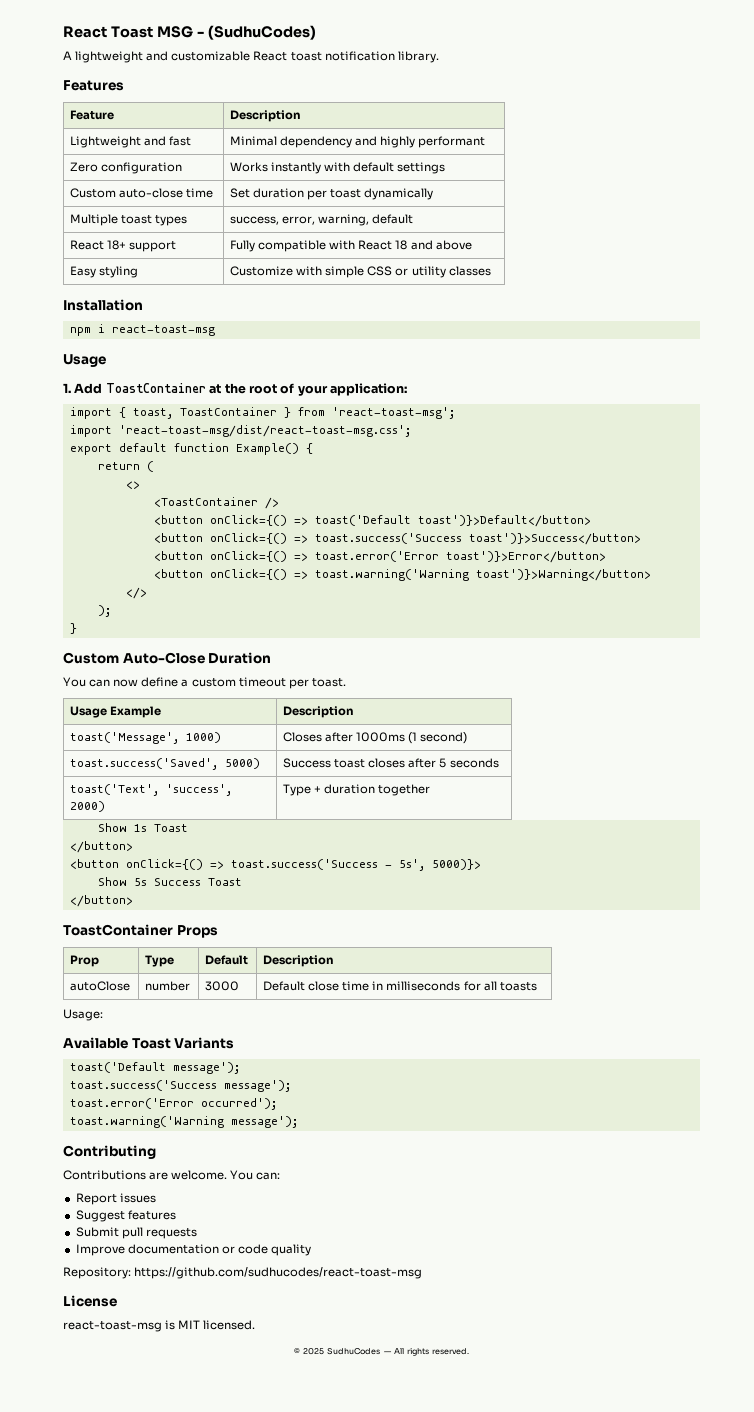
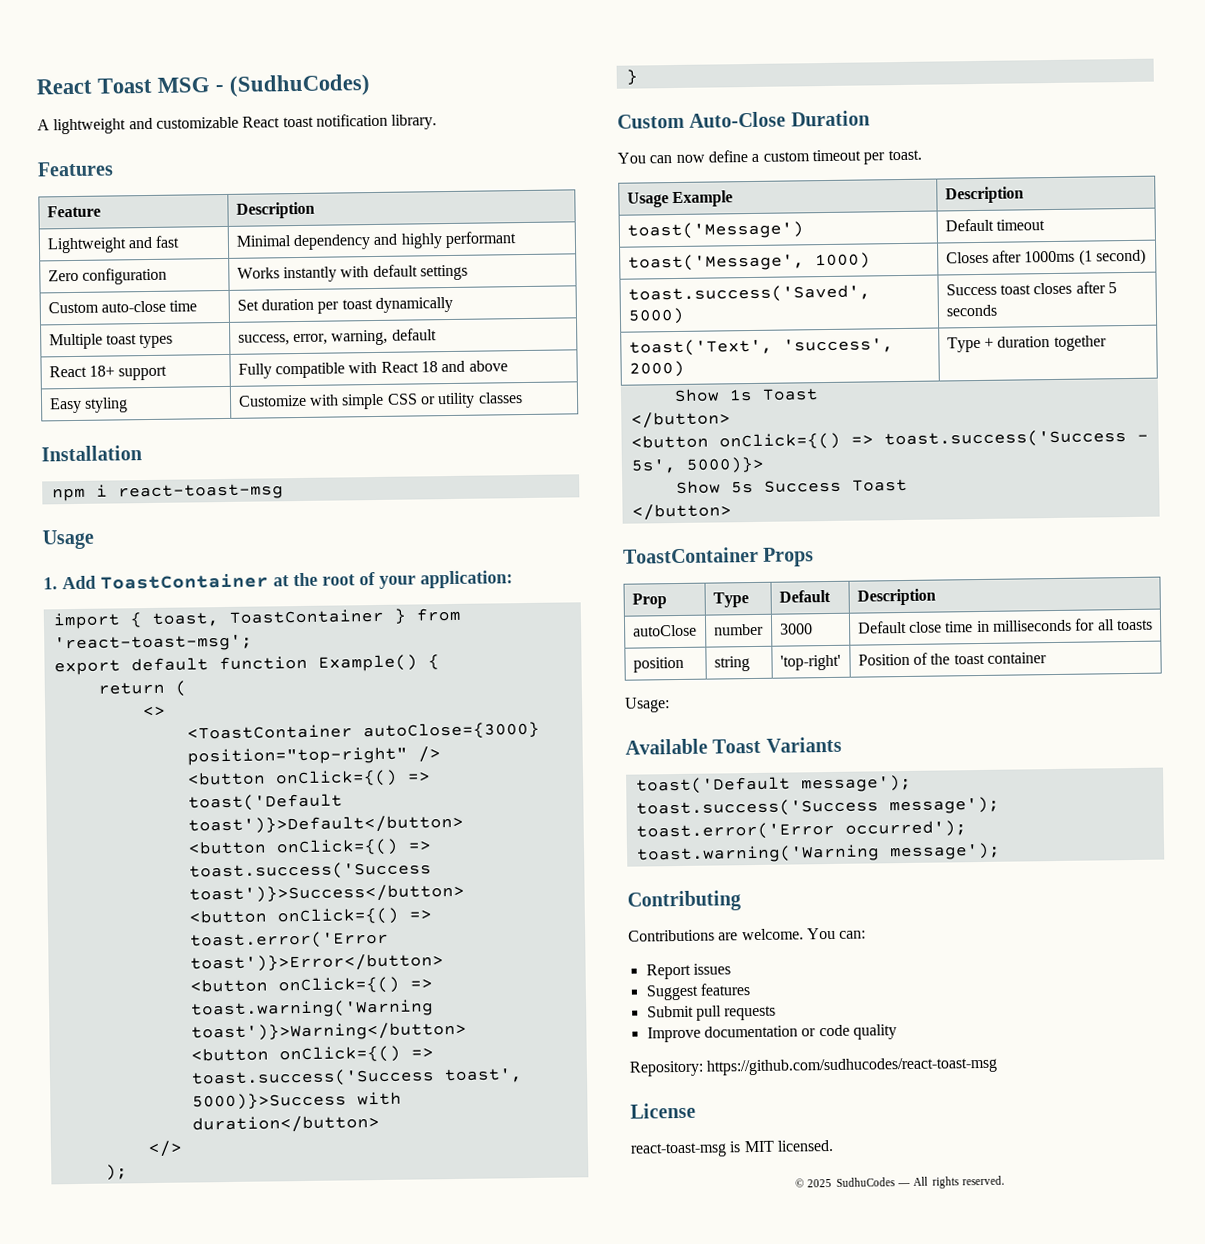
[69,425,411,437] // import 'react-toast-msg/dist/react-toast-msg.css'; -> (253, 643) none
(258, 502) none -> [362,721,540,740] [186,746,408,766] autoClose={3000} position="top-right"
(651, 575) none -> [190,1045,434,1064] [190,1068,523,1088] [191,1091,402,1111] [191,1115,380,1134] // <button onClick={() => toast.success('Success toast', 5000)}>Success with duration</button>
(355, 712) none -> [626,221,804,240] [944,218,1045,232] // toast('Message') | Default timeout
(537, 986) none -> [632,656,684,673] [713,656,750,672] [779,654,841,671] [857,652,1047,666] // position | string | 'top-right' | Position of the toast container

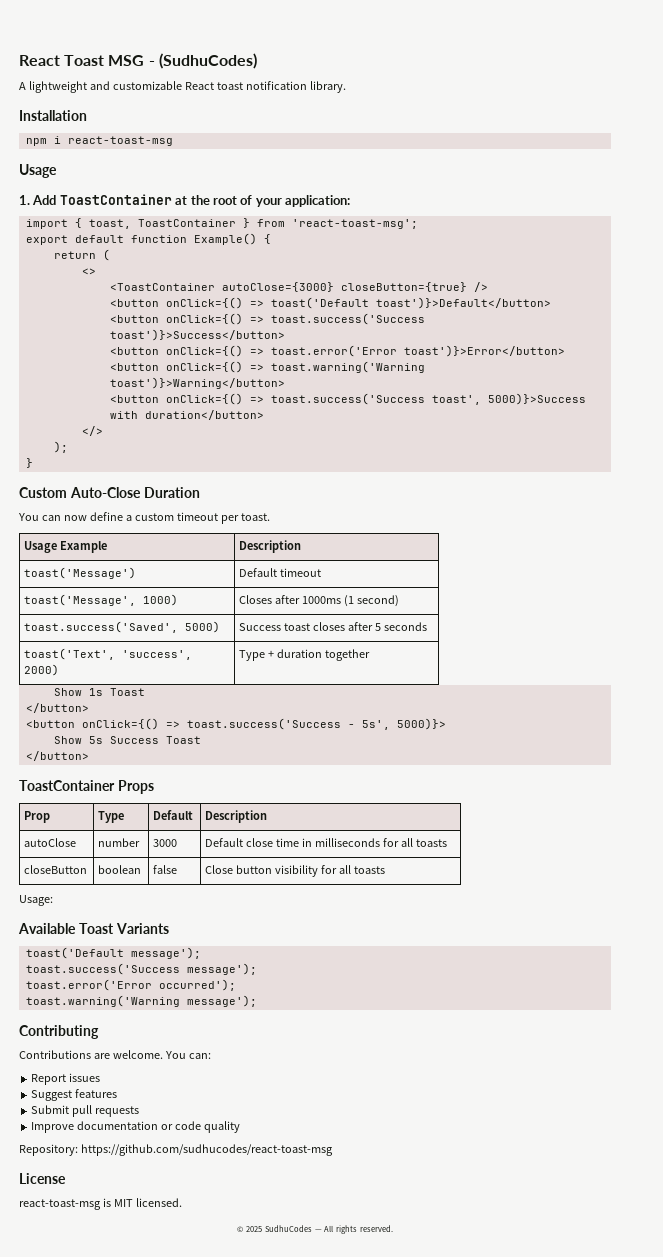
[37,161,114,177] [46,205,101,218] [235,201,315,219] [46,235,180,254] [235,231,517,251] [47,267,167,285] [236,264,468,283] [47,300,198,314] [236,296,453,314] [48,333,174,350] [237,328,437,346] [48,365,168,381] [237,360,508,379] [48,397,128,414] [237,392,523,410] // Features // Feature | Description // Lightweight and fast | Minimal dependency and highly performant // Zero configuration | Works instantly with default settings // Custom auto-close time | Set duration per toast dynamically // Multiple toast types | success, error, warning, default // React 18+ support | Fully compatible with React 18 and above // Easy styling | Customize with simple CSS or utility classes -> (346, 87) none
[186,746,408,766] position="top-right" -> [340,282,467,292] closeButton={true}
[632,656,684,673] [713,656,750,672] [779,654,841,671] [857,652,1047,666] position | string | 'top-right' | Position of the toast container -> [24,865,88,874] [98,865,142,874] [153,865,178,874] [205,865,386,877] closeButton | boolean | false | Close button visibility for all toasts

